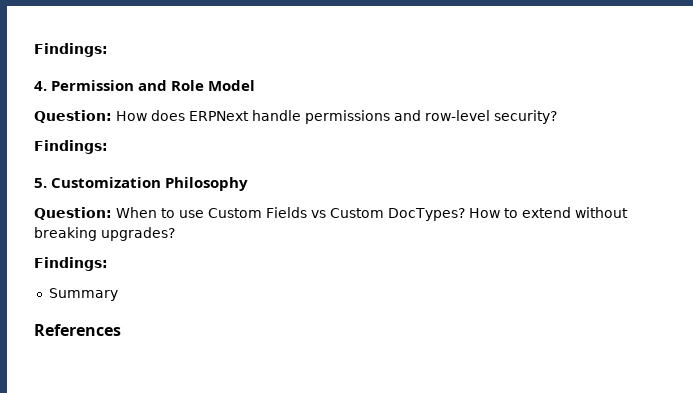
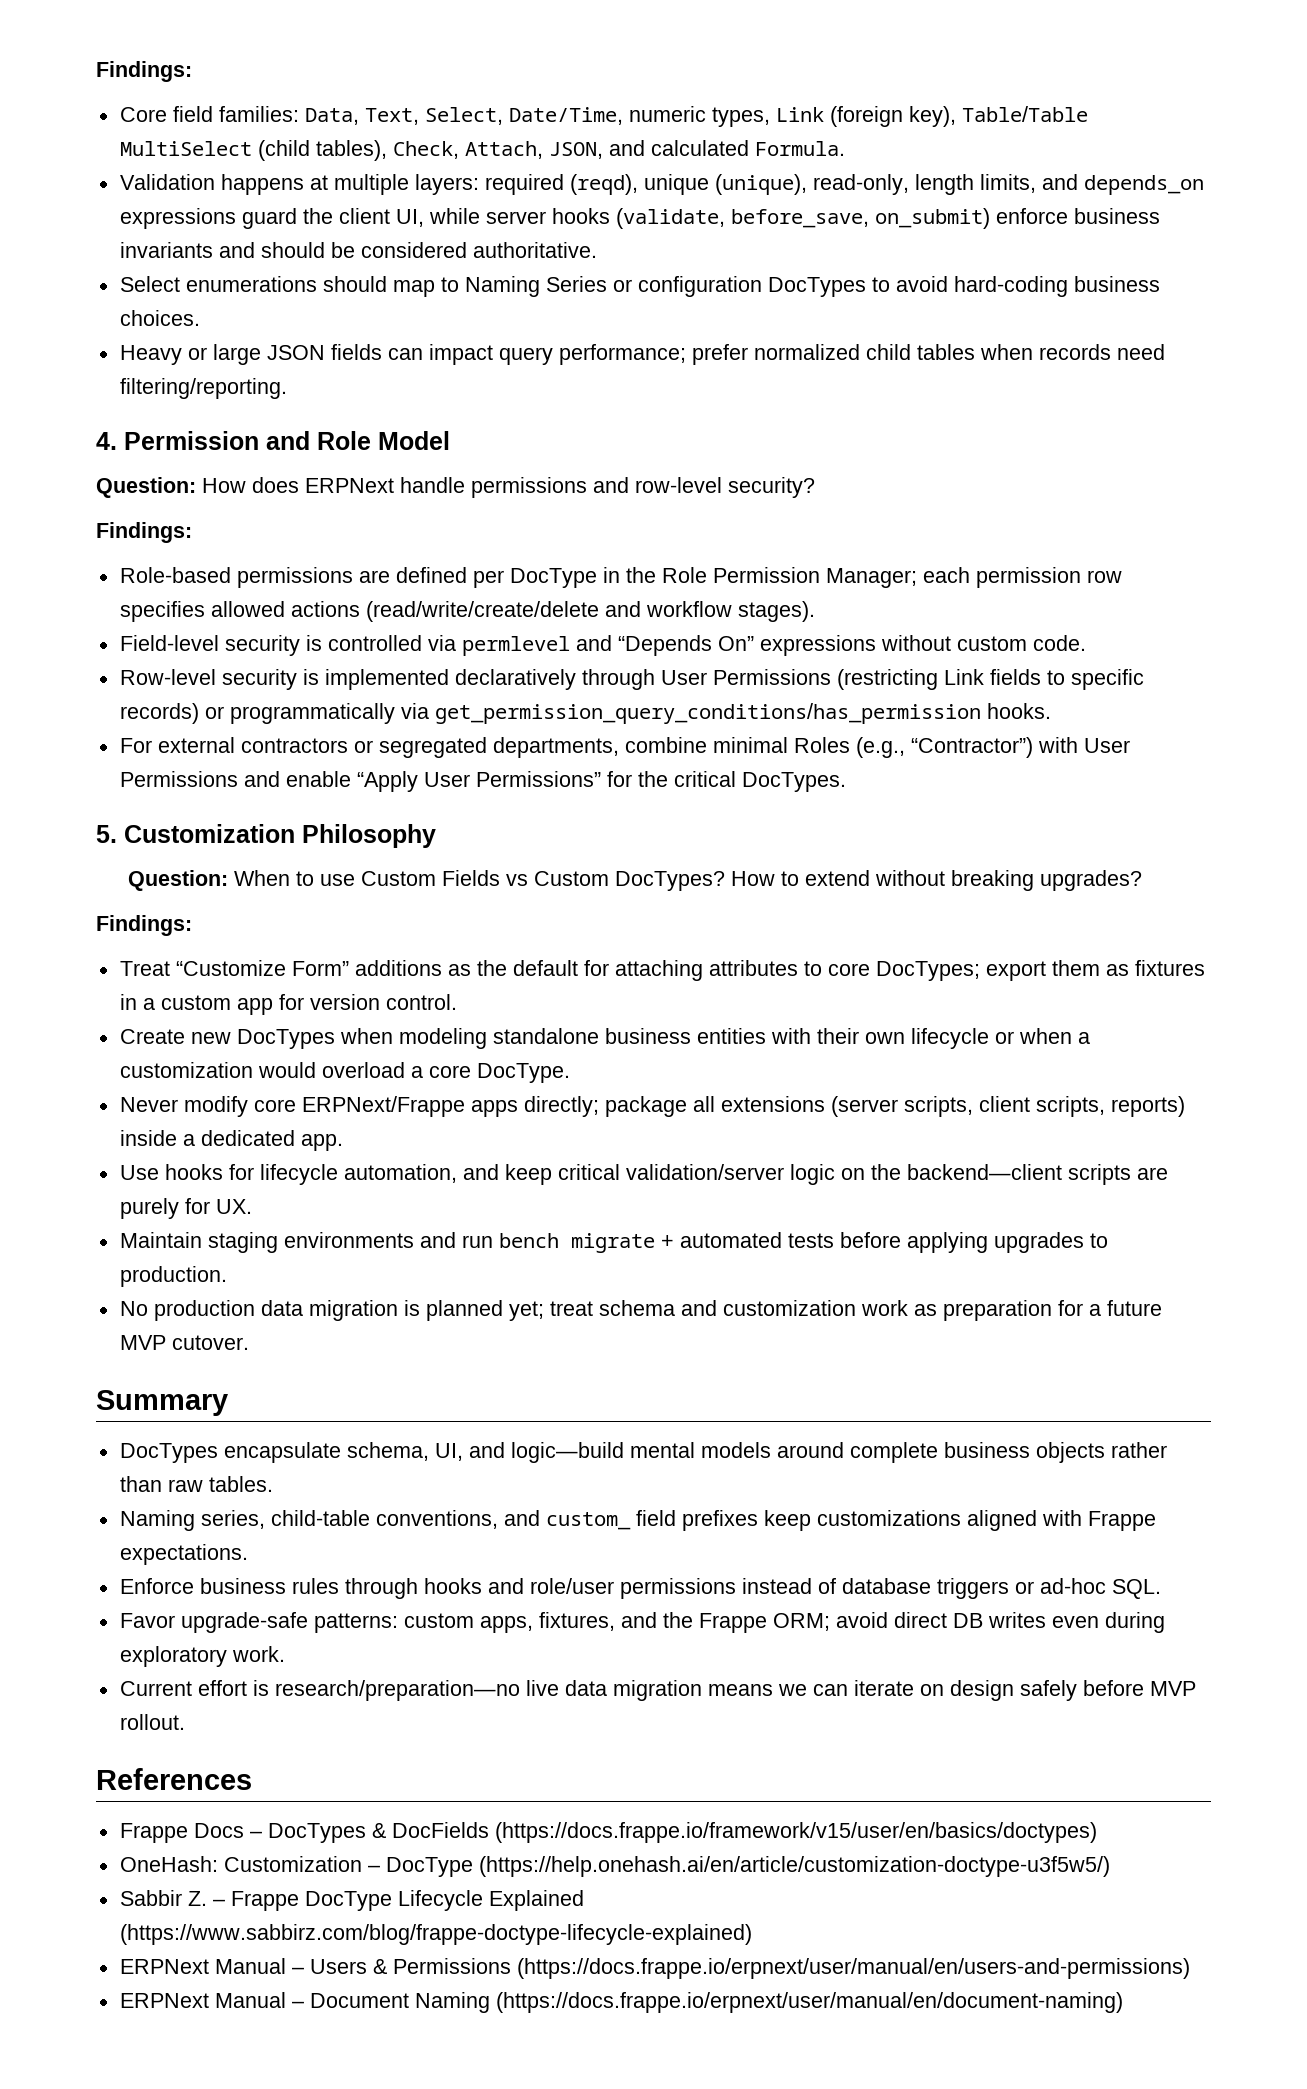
[34,43,108,57] Findings: -> [96,61,192,82] [119,106,1088,127] [119,140,845,161] [119,174,1204,195] [119,208,1160,229] [119,242,597,258] [119,276,1160,297] [119,310,200,326] [119,344,1165,365] [119,378,287,399] Findings: // Core field families: Data, Text, Select, Date/Time, numeric types, Link (foreign key), Table/Table MultiSelect (child tables), Check, Attach, JSON, and calculated Formula. // Validation happens at multiple layers: required (reqd), unique (unique), read-only, length limits, and depends_on expressions guard the client UI, while server hooks (validate, before_save, on_submit) enforce business invariants and should be considered authoritative. // Select enumerations should map to Naming Series or configuration DocTypes to avoid hard-coding business choices. // Heavy or large JSON fields can impact query performance; prefer normalized child tables when records need filtering/reporting.
(108, 147) none -> [119,567,1122,588] [119,601,815,622] [119,635,1086,656] [119,669,1144,690] [119,703,1051,724] [119,737,1130,758] [119,771,846,792] // Role-based permissions are defined per DocType in the Role Permission Manager; each permission row specifies allowed actions (read/write/create/delete and workflow stages). // Field-level security is controlled via permlevel and “Depends On” expressions without custom code. // Row-level security is implemented declaratively through User Permissions (restricting Link fields to specific records) or programmatically via get_permission_query_conditions/has_permission hooks. // For external contractors or segregated departments, combine minimal Roles (e.g., “Contractor”) with User Permissions and enable “Apply User Permissions” for the critical DocTypes.
[48,288,118,301] [34,324,121,336] Summary // References -> [119,960,1205,981] [119,994,457,1015] [119,1028,1090,1049] [119,1062,570,1083] [119,1096,1185,1117] [119,1130,343,1151] [119,1164,1168,1185] [119,1198,252,1219] [119,1232,1108,1253] [119,1266,227,1287] [119,1300,1162,1321] [119,1335,249,1350] [96,1390,228,1416] [119,1442,1167,1463] [119,1476,273,1492] [119,1510,1156,1531] [119,1544,248,1565] [119,1578,1161,1599] [119,1612,1165,1633] [119,1646,285,1667] [119,1680,1196,1701] [119,1714,185,1730] [96,1768,252,1790] [119,1822,1097,1843] [119,1856,1110,1877] [119,1890,584,1911] [119,1924,752,1945] [119,1958,1190,1979] [119,1992,1123,2013] Treat “Customize Form” additions as the default for attaching attributes to core DocTypes; export them as fixtures in a custom app for version control. // Create new DocTypes when modeling standalone business entities with their own lifecycle or when a customization would overload a core DocType. // Never modify core ERPNext/Frappe apps directly; package all extensions (server scripts, client scripts, reports) inside a dedicated app. // Use hooks for lifecycle automation, and keep critical validation/server logic on the backend—client scripts are purely for UX. // Maintain staging environments and run bench migrate + automated tests before applying upgrades to production. // No production data migration is planned yet; treat schema and customization work as preparation for a future MVP cutover. // Summary // DocTypes encapsulate schema, UI, and logic—build mental models around complete business objects rather than raw tables. // Naming series, child-table conventions, and custom_ field prefixes keep customizations aligned with Frappe expectations. // Enforce business rules through hooks and role/user permissions instead of database triggers or ad-hoc SQL. // Favor upgrade-safe patterns: custom apps, fixtures, and the Frappe ORM; avoid direct DB writes even during exploratory work. // Current effort is research/preparation—no live data migration means we can iterate on design safely before MVP rollout. // References // Frappe Docs – DocTypes & DocFields (https://docs.frappe.io/framework/v15/user/en/basics/doctypes) // OneHash: Customization – DocType (https://help.onehash.ai/en/article/customization-doctype-u3f5w5/) // Sabbir Z. – Frappe DocType Lifecycle Explained (https://www.sabbirz.com/blog/frappe-doctype-lifecycle-explained) // ERPNext Manual – Users & Permissions (https://docs.frappe.io/erpnext/user/manual/en/users-and-permissions) // ERPNext Manual – Document Naming (https://docs.frappe.io/erpnext/user/manual/en/document-naming)

